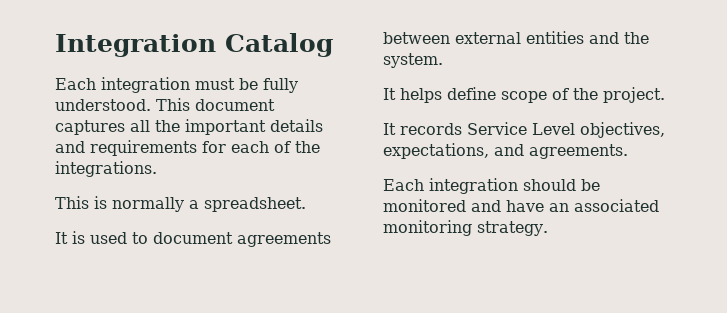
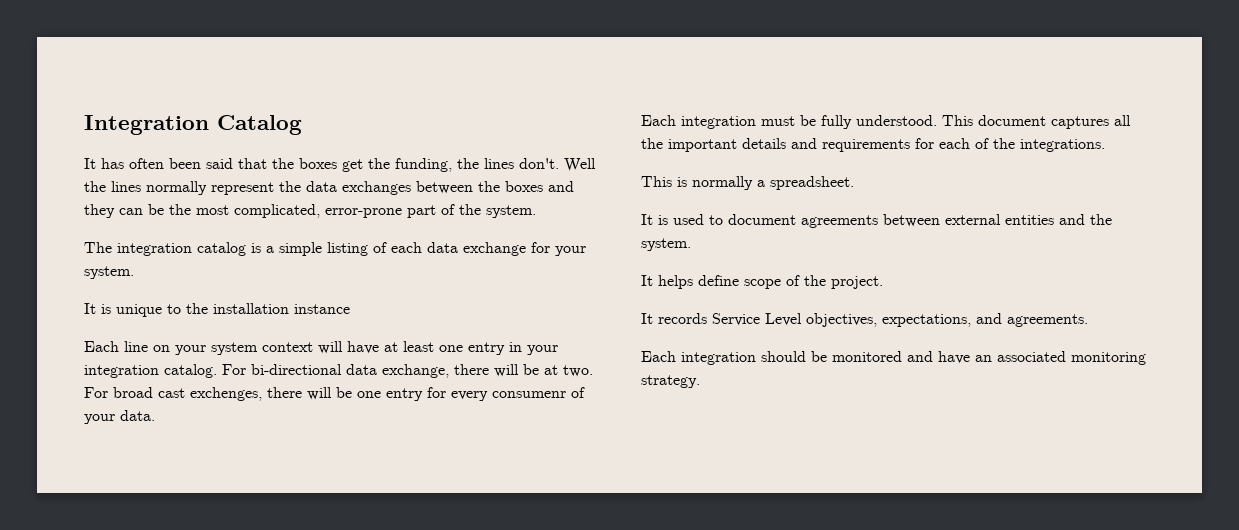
(333, 45) none -> [84,158,596,172] [84,181,574,195] [84,204,536,218] [84,242,586,256] [84,266,134,279] [84,303,350,317] [84,341,558,355] [84,364,593,378] [84,387,585,401] [84,410,155,424] // It has often been said that the boxes get the funding, the lines don't. Well the lines normally represent the data exchanges between the boxes and they can be the most complicated, error-prone part of the system. // The integration catalog is a simple listing of each data exchange for your system. // It is unique to the installation instance // Each line on your system context will have at least one entry in your integration catalog. For bi-directional data exchange, there will be at two. For broad cast exchenges, there will be one entry for every consumenr of your data.

